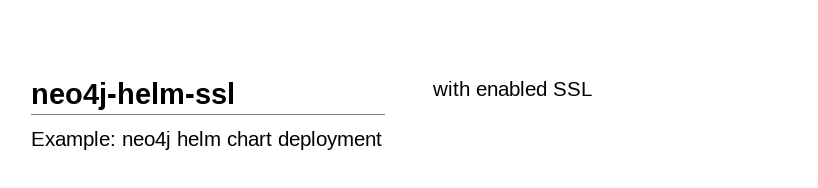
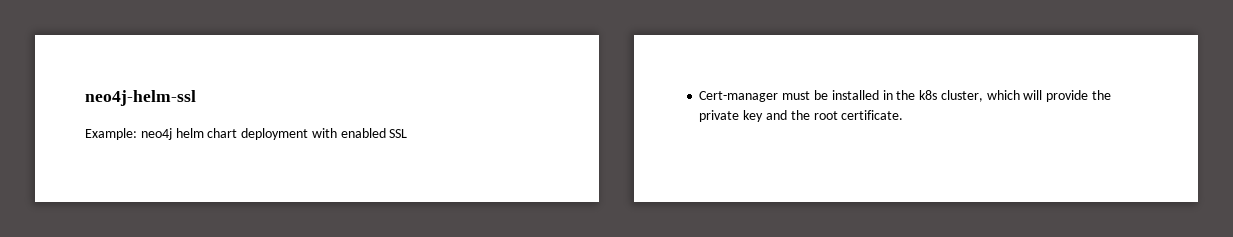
(592, 89) none -> [699,90,1111,102] [699,110,904,122] // Cert-manager must be installed in the k8s cluster, which will provide the private key and the root certificate.

